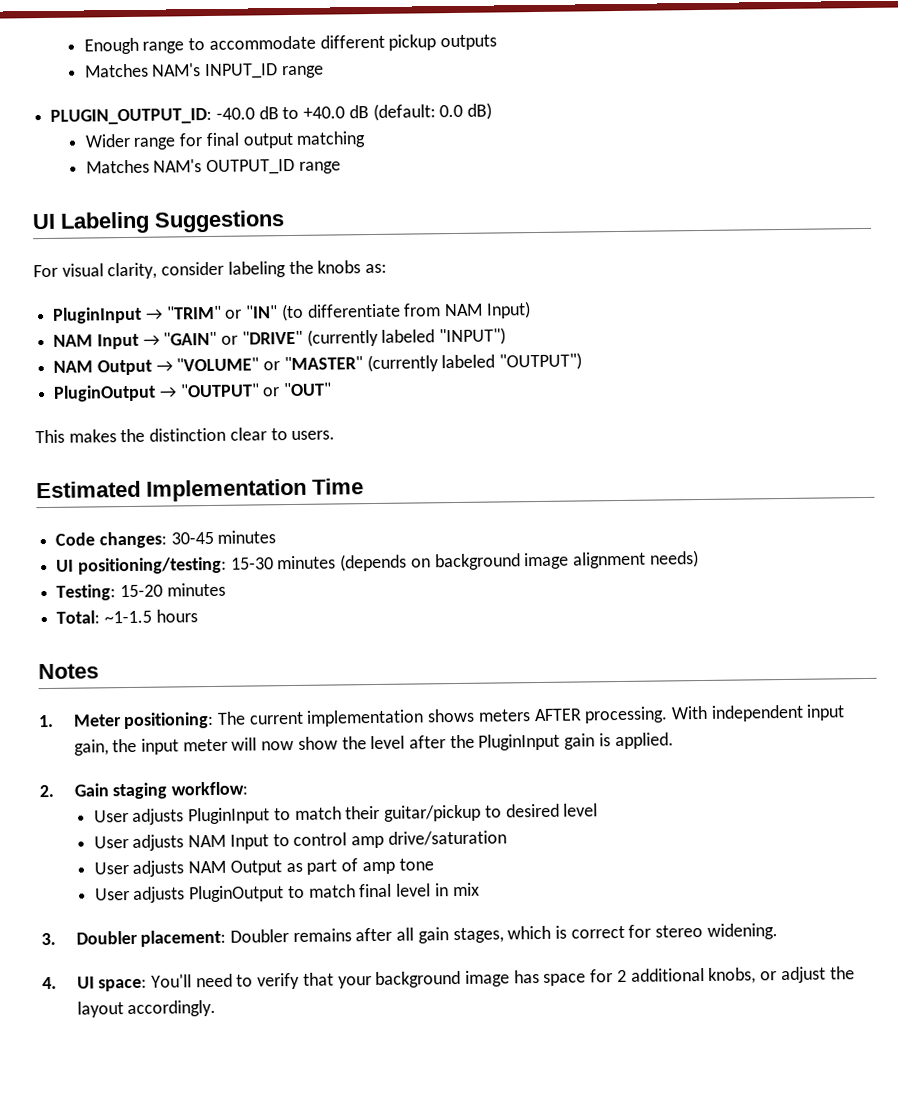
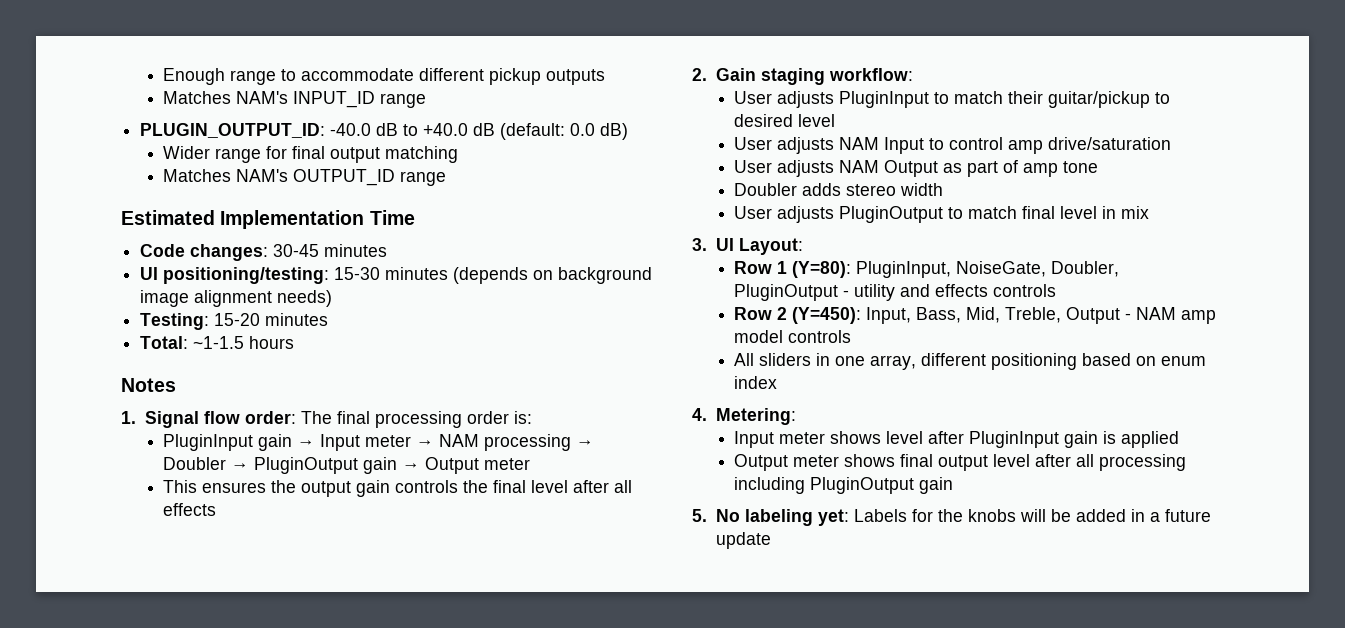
[32,210,285,234] [33,260,388,280] [52,301,531,324] [53,327,507,350] [53,352,583,376] [53,382,333,402] [35,427,336,444] // UI Labeling Suggestions // For visual clarity, consider labeling the knobs as: // PluginInput → "TRIM" or "IN" (to differentiate from NAM Input) // NAM Input → "GAIN" or "DRIVE" (currently labeled "INPUT") // NAM Output → "VOLUME" or "MASTER" (currently labeled "OUTPUT") // PluginOutput → "OUTPUT" or "OUT" // This makes the distinction clear to users. -> (447, 178) none
[72,704,846,730] [73,732,674,756] Meter positioning: The current implementation shows meters AFTER processing. With independent input gain, the input meter will now show the level after the PluginInput gain is applied. -> [144,411,532,428] [163,434,595,451] [163,457,531,474] [163,480,633,497] [163,503,217,516] Signal flow order: The final processing order is: // PluginInput gain → Input meter → NAM processing → Doubler → PluginOutput gain → Output meter // This ensures the output gain controls the final level after all effects
(434, 864) none -> [734,183,944,196] // Doubler adds stereo width
[75,923,778,947] [42,966,855,992] [76,999,217,1018] Doubler placement: Doubler remains after all gain stages, which is correct for stereo widening. // 4. UI space: You'll need to verify that your background image has space for 2 additional knobs, or adjust the layout accordingly. -> [715,238,803,255] [734,261,1120,278] [734,284,1057,301] [734,307,1217,324] [734,330,852,343] [734,353,1207,370] [734,376,778,389] [692,408,796,425] [734,431,1180,448] [734,454,1187,471] [734,477,954,494] [692,509,1211,526] [715,532,771,549] UI Layout: // Row 1 (Y=80): PluginInput, NoiseGate, Doubler, PluginOutput - utility and effects controls // Row 2 (Y=450): Input, Bass, Mid, Treble, Output - NAM amp model controls // All sliders in one array, different positioning based on enum index // 4. Metering: // Input meter shows level after PluginInput gain is applied // Output meter shows final output level after all processing including PluginOutput gain // 5. No labeling yet: Labels for the knobs will be added in a future update

